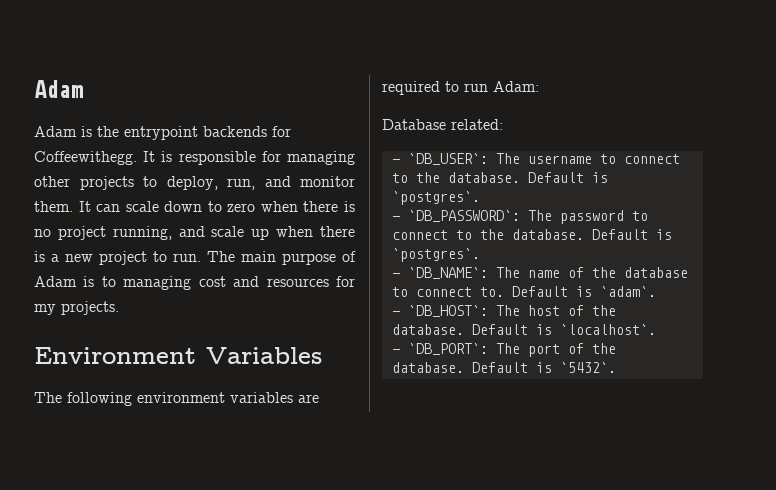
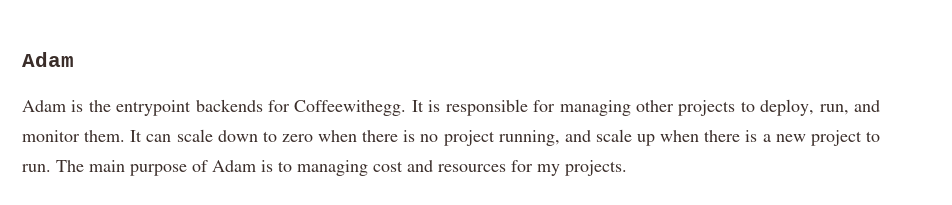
[34,347,322,364] [34,392,319,406] [382,81,539,95] [382,119,503,130] [391,153,680,165] [391,172,608,183] [391,191,480,205] [391,210,648,224] [391,229,672,240] [391,248,480,262] [391,267,688,279] [391,286,656,297] [391,305,616,317] [391,324,656,335] [391,343,616,357] [391,362,616,373] // Environment Variables // The following environment variables are required to run Adam: // Database related: // - `DB_USER`: The username to connect to the database. Default is `postgres`. // - `DB_PASSWORD`: The password to connect to the database. Default is `postgres`. // - `DB_NAME`: The name of the database to connect to. Default is `adam`. // - `DB_HOST`: The host of the database. Default is `localhost`. // - `DB_PORT`: The port of the database. Default is `5432`. -> (627, 168) none

